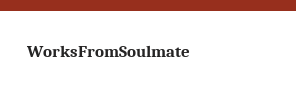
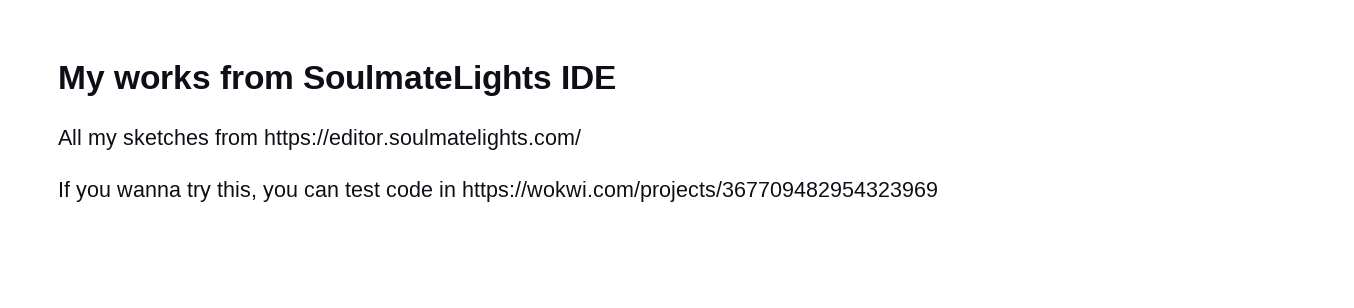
[26,45,190,57] WorksFromSoulmate -> [58,65,617,96] [58,129,581,150] [58,181,938,202] My works from SoulmateLights IDE // All my sketches from https://editor.soulmatelights.com/ // If you wanna try this, you can test code in https://wokwi.com/projects/367709482954323969

